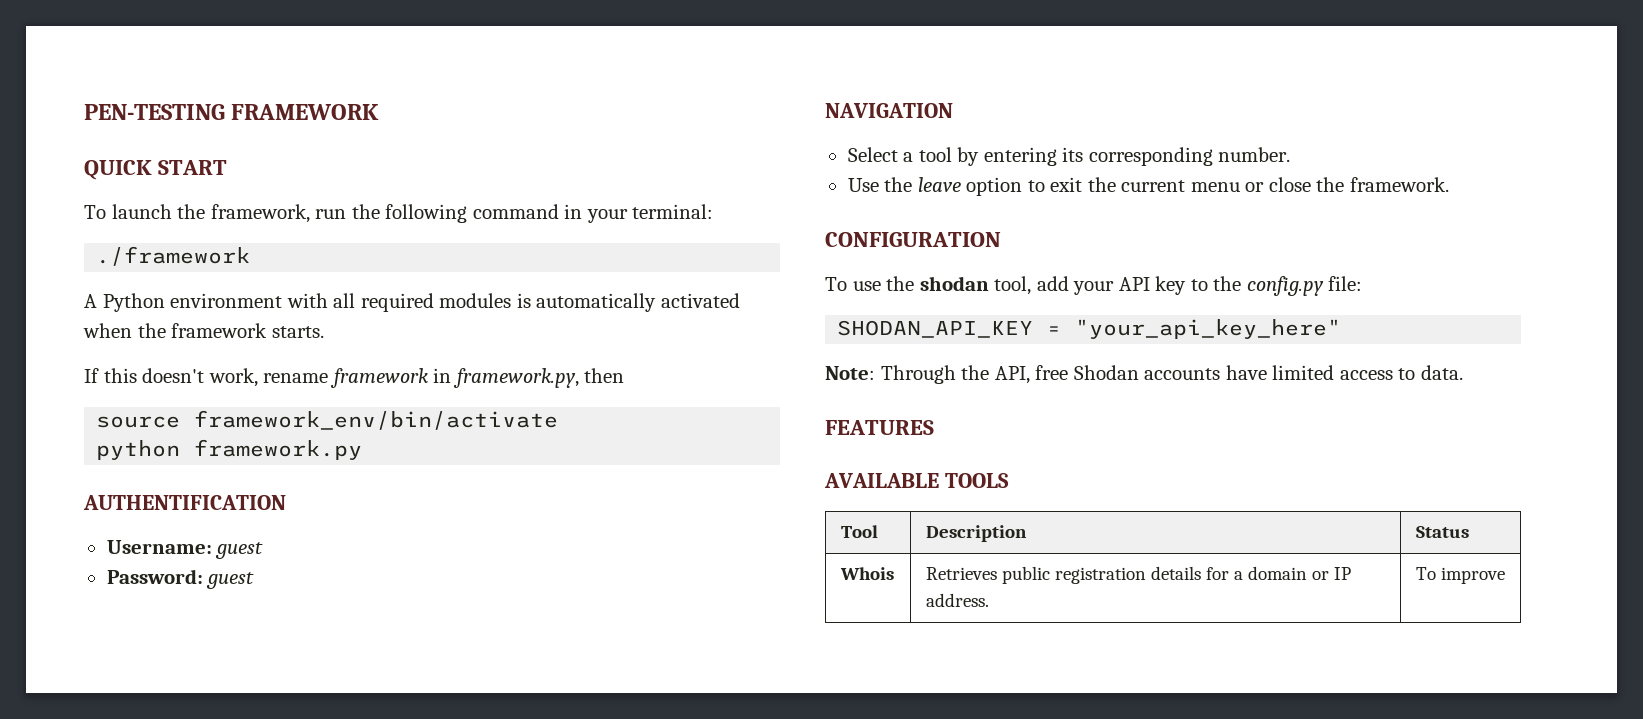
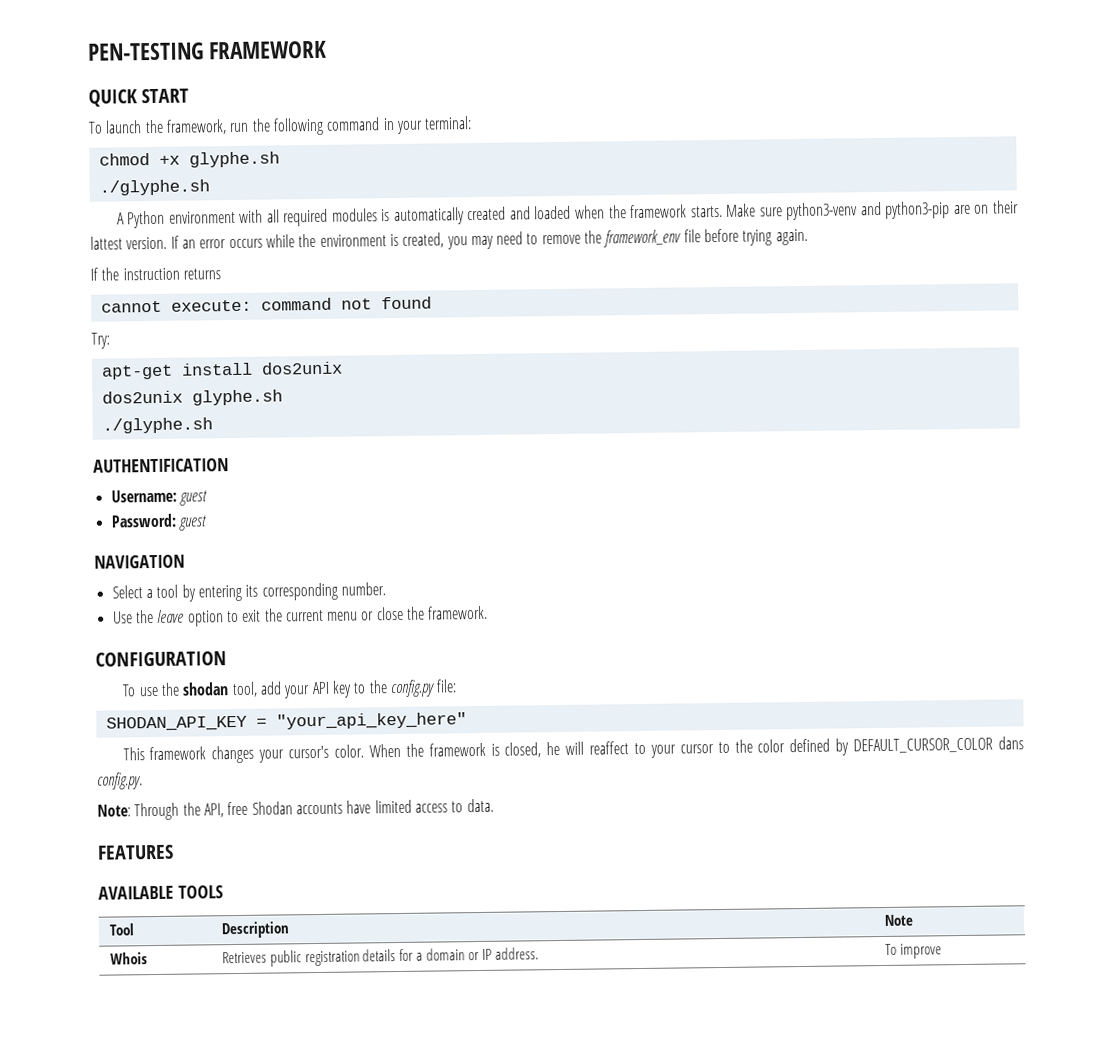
[96,246,251,266] ./framework -> [98,151,280,168] [98,179,210,196] chmod +x glyphe.sh // ./glyphe.sh
[660,293,740,308] activated -> [467,205,572,221] created and loaded
[84,368,625,388] [96,410,559,430] [96,439,363,460] // If this doesn't work, rename framework in framework.py, then // source framework_env/bin/activate // python framework.py -> [726,200,1020,221] [90,228,808,250] [90,267,221,281] [100,296,432,313] [91,332,110,349] [100,361,343,380] [101,389,283,406] [101,417,213,434] Make sure python3-venv and python3-pip are on their lattest version. If an error occurs while the environment is created, you may need to remove the framework_env file before trying again. // If the instruction returns // cannot execute: command not found // Try: // apt-get install dos2unix // dos2unix glyphe.sh // ./glyphe.sh
(1342, 329) none -> [122,736,1025,764] [97,772,143,790] // This framework changes your cursor's color. When the framework is closed, he will reaffect to your cursor to the color defined by DEFAULT_CURSOR_COLOR dans config.py.
[1415,526,1469,538] Status -> [883,914,913,926] Note

